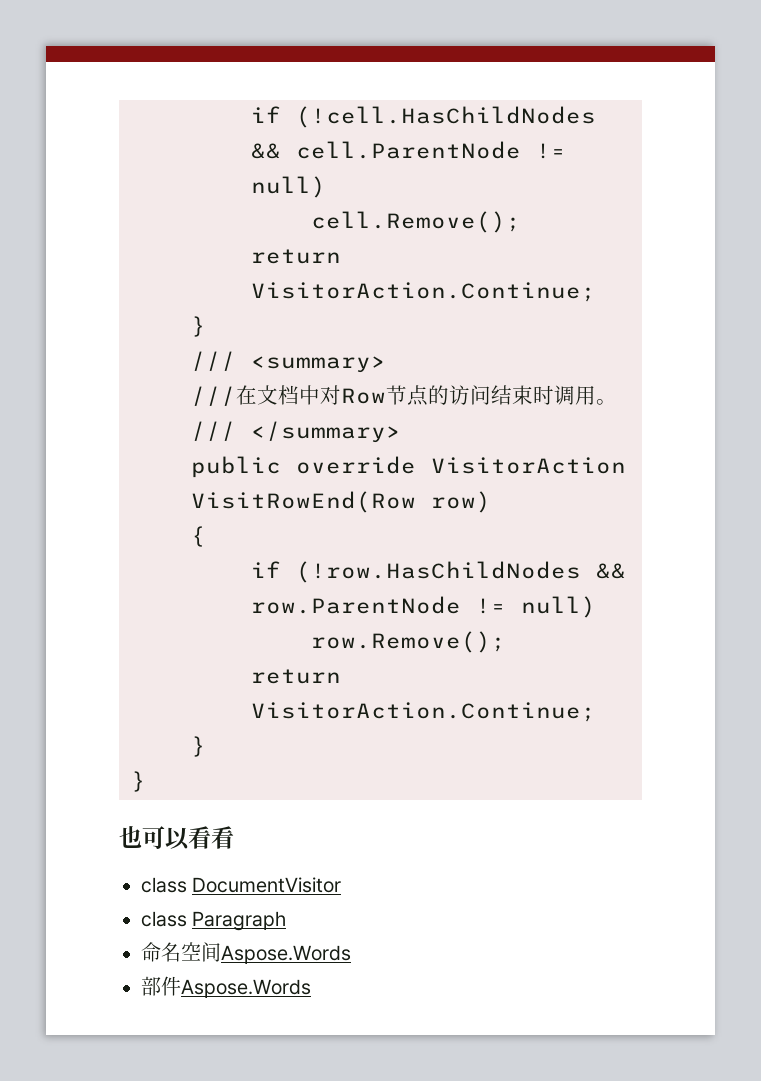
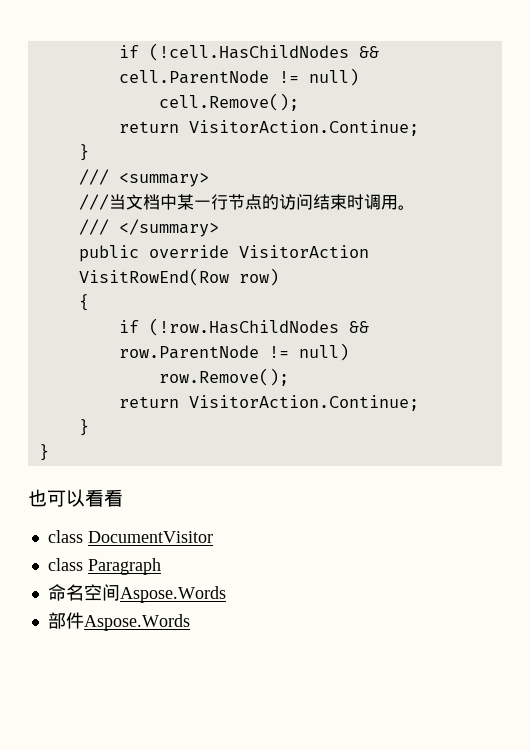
[236,385,386,405] 在文档中对Row -> [108,194,228,210] 当文档中某一行

